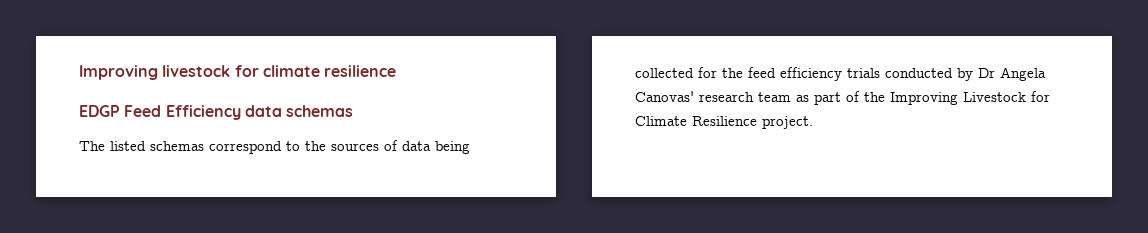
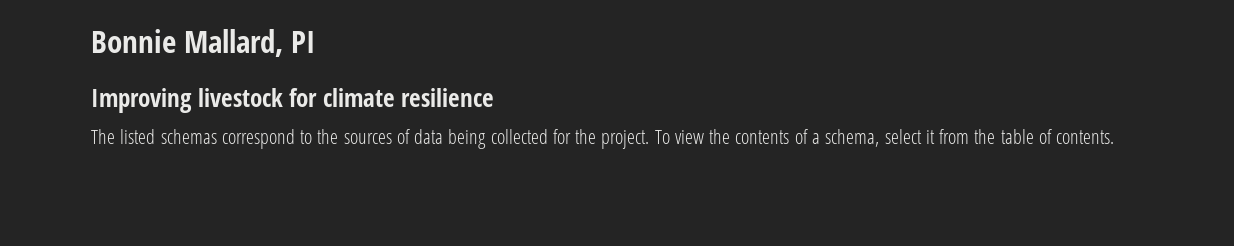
(79, 72) none -> [91,29,316,57] Bonnie Mallard, PI //
[79,105,354,120] // EDGP Feed Efficiency data schemas -> (495, 97) none
[748,67,1046,81] [635,91,1050,105] [635,116,813,129] feed efficiency trials conducted by Dr Angela Canovas' research team as part of the Improving Livestock for Climate Resilience project. -> [601,129,1115,149] project. To view the contents of a schema, select it from the table of contents.

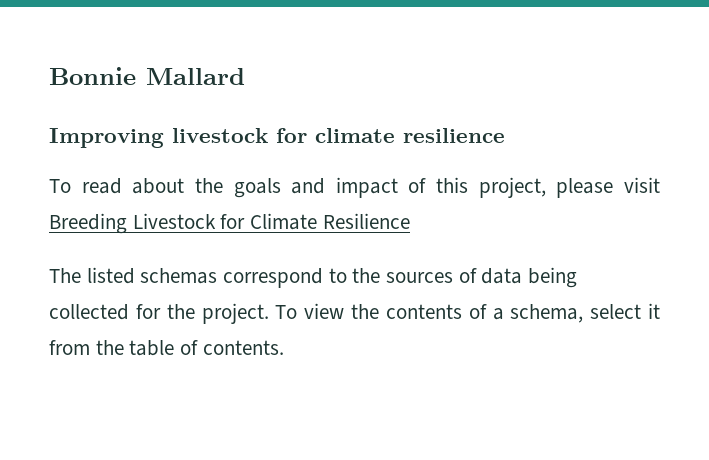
[184,29,316,57] Mallard, PI -> [146,68,245,85] Mallard
(495, 97) none -> [49,177,660,198] [49,213,410,234] // To read about the goals and impact of this project, please visit Breeding Livestock for Climate Resilience

